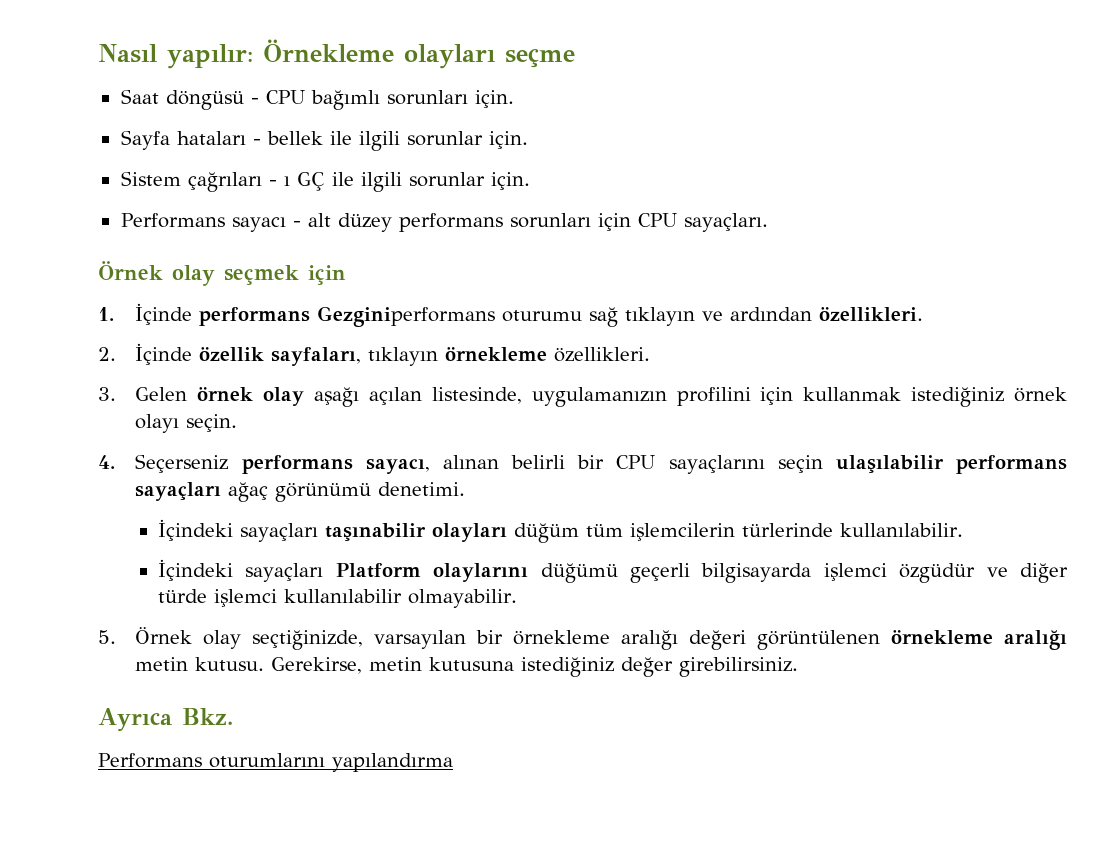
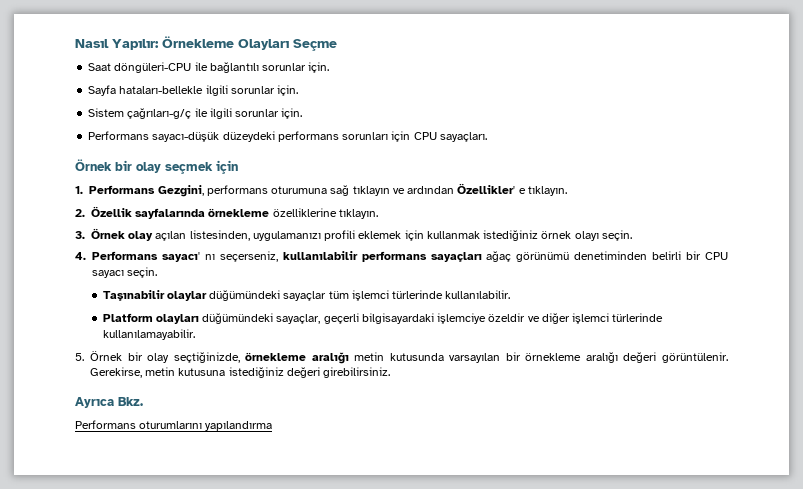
[167,39,575,69] [120,89,514,110] [120,130,352,150] yapılır: Örnekleme olayları seçme // Saat döngüsü - CPU bağımlı sorunları için. // Sayfa hataları - bellek ile -> [112,36,337,51] [88,62,330,73] [88,85,204,96] Yapılır: Örnekleme Olayları Seçme // Saat döngüleri-CPU ile bağlantılı sorunlar için. // Sayfa hataları-bellekle
[187,172,325,192] çağrıları - ı GÇ -> [127,108,192,119] çağrıları-g/ç
[231,213,392,232] sayacı - alt düzey -> [152,131,275,142] sayacı-düşük düzeydeki
(163, 270) none -> [115,160,132,171] bir
[135,303,924,327] [98,343,651,366] [98,387,751,407] İçinde performans Gezginiperformans oturumu sağ tıklayın ve ardından özellikleri. // 2. İçinde özellik sayfaları, tıklayın örnekleme özellikleri. // 3. Gelen örnek olay aşağı açılan listesinde, uygulamanızın profilini -> [89,183,567,197] [75,206,378,219] [75,228,402,241] Performans Gezgini, performans oturumuna sağ tıklayın ve ardından Özellikler' e tıklayın. // 2. Özellik sayfalarında örnekleme özelliklerine tıklayın. // 3. Örnek olay açılan listesinden, uygulamanızı profili eklemek
[135,454,1067,474] [135,482,466,502] [157,519,963,543] [157,559,1068,583] [157,589,517,608] Seçerseniz performans sayacı, alınan belirli bir CPU sayaçlarını seçin ulaşılabilir performans sayaçları ağaç görünümü denetimi. // İçindeki sayaçları taşınabilir olayları düğüm tüm işlemcilerin türlerinde kullanılabilir. // İçindeki sayaçları Platform olaylarını düğümü geçerli bilgisayarda işlemci özgüdür ve diğer türde işlemci kullanılabilir olmayabilir. -> [92,251,728,262] [92,267,158,278] [102,290,511,301] [102,313,664,324] [102,329,195,340] Performans sayacı' nı seçerseniz, kullanılabilir performans sayaçları ağaç görünümü denetiminden belirli bir CPU sayacı seçin. // Taşınabilir olaylar düğümündeki sayaçlar tüm işlemci türlerinde kullanılabilir. // Platform olayları düğümündeki sayaçlar, geçerli bilgisayardaki işlemciye özeldir ve diğer işlemci türlerinde kullanılamayabilir.
(193, 635) none -> [127,352,143,361] bir
(364, 640) none -> [245,352,444,364] örnekleme aralığı metin kutusunda
[757,630,1067,650] [135,657,265,671] görüntülenen örnekleme aralığı metin kutusu. -> [662,352,729,363] görüntülenir.
[621,657,674,677] değer -> [286,367,320,378] değeri

